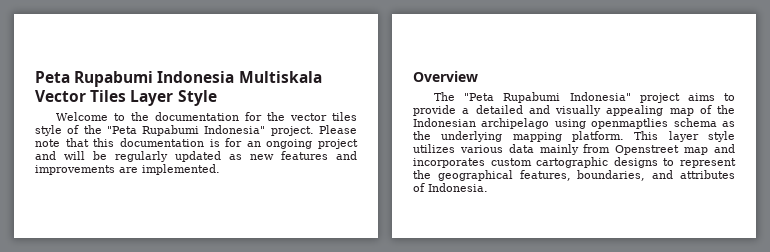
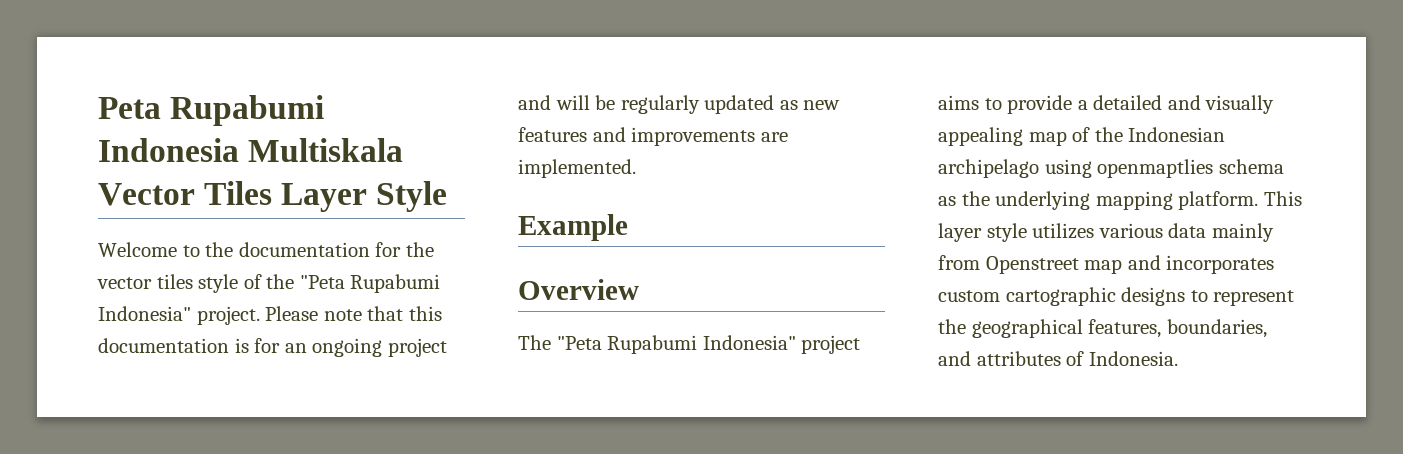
(220, 169) none -> [518,214,628,241] // Example

